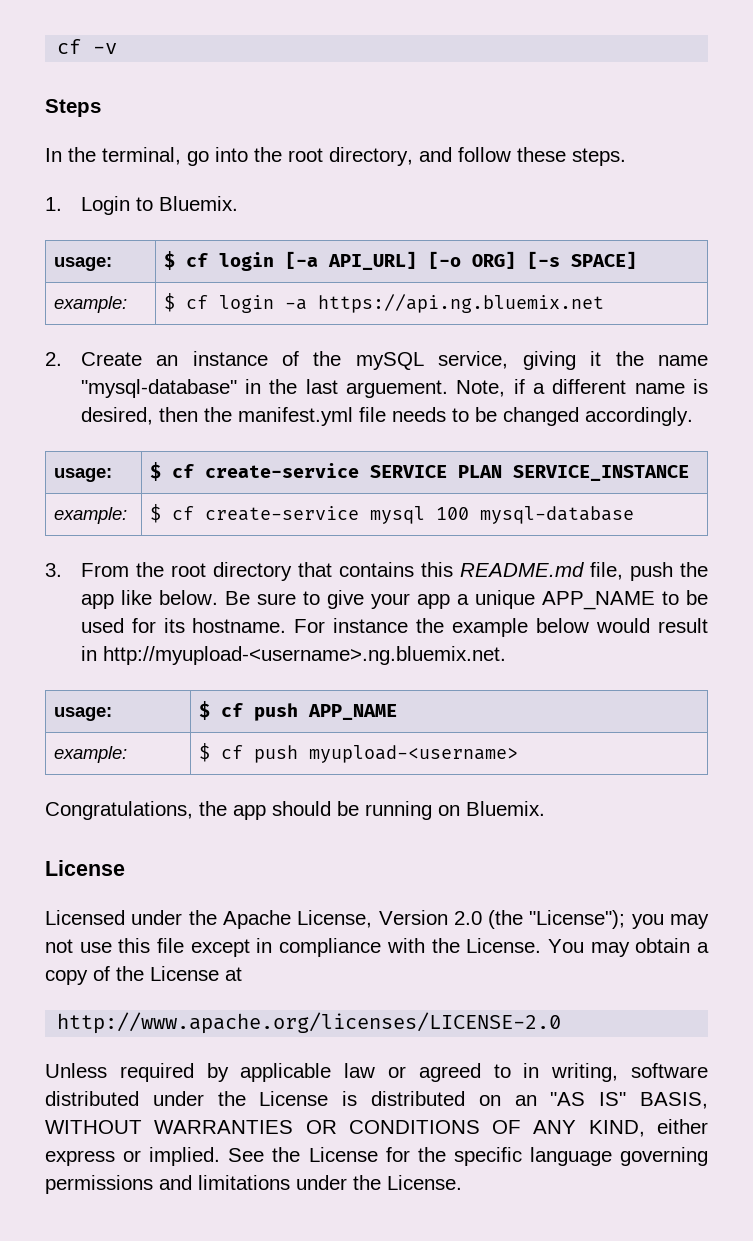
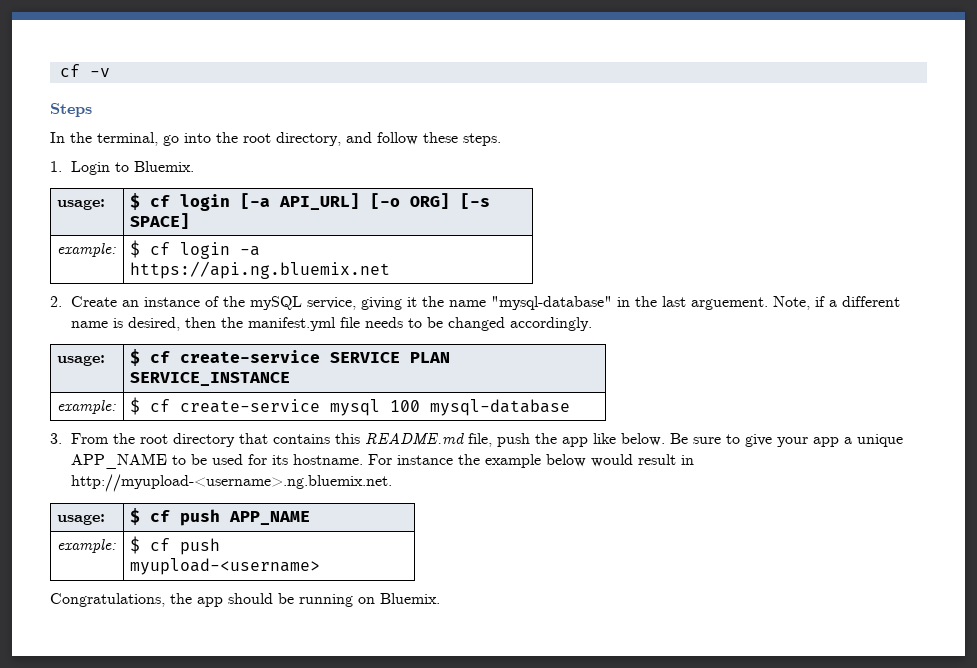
[45,860,125,876] [45,910,709,929] [45,938,710,957] [45,966,242,985] [57,1012,562,1034] [45,1063,708,1082] [45,1091,708,1109] [45,1119,708,1137] [45,1147,709,1166] [45,1175,462,1194] // License // Licensed under the Apache License, Version 2.0 (the "License"); you may not use this file except in compliance with the License. You may obtain a copy of the License at // http://www.apache.org/licenses/LICENSE-2.0 // Unless required by applicable law or agreed to in writing, software distributed under the License is distributed on an "AS IS" BASIS, WITHOUT WARRANTIES OR CONDITIONS OF ANY KIND, either express or implied. See the License for the specific language governing permissions and limitations under the License. -> (440, 598) none

